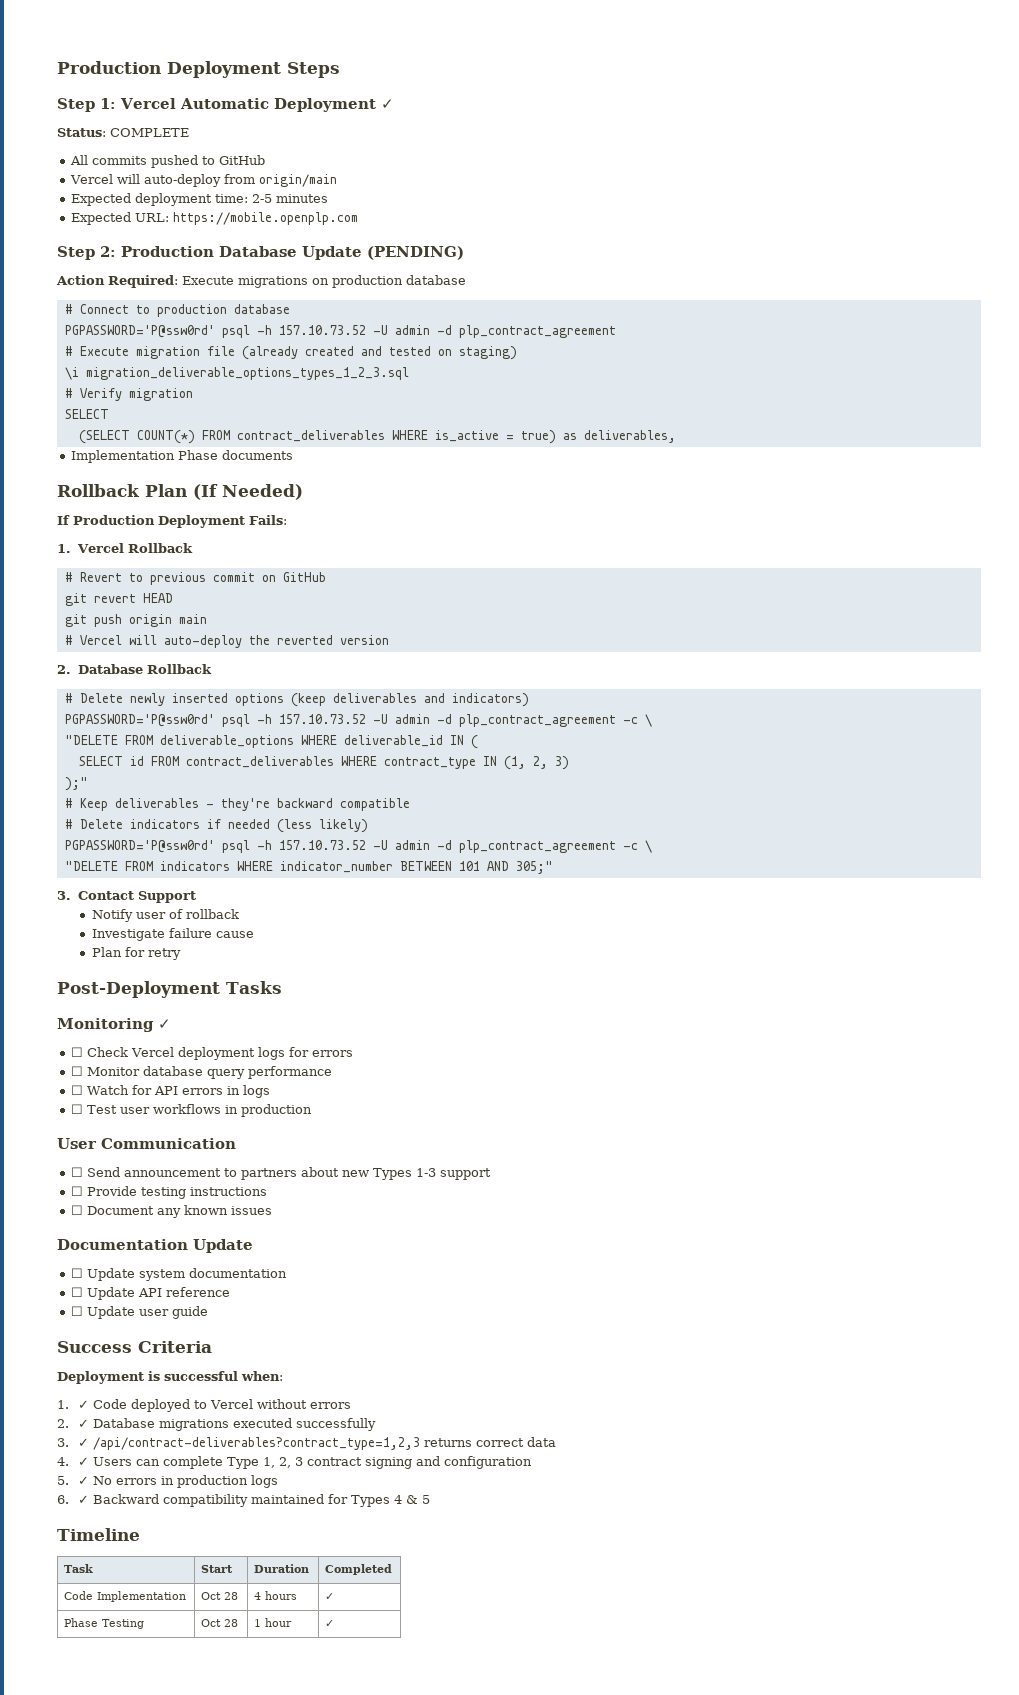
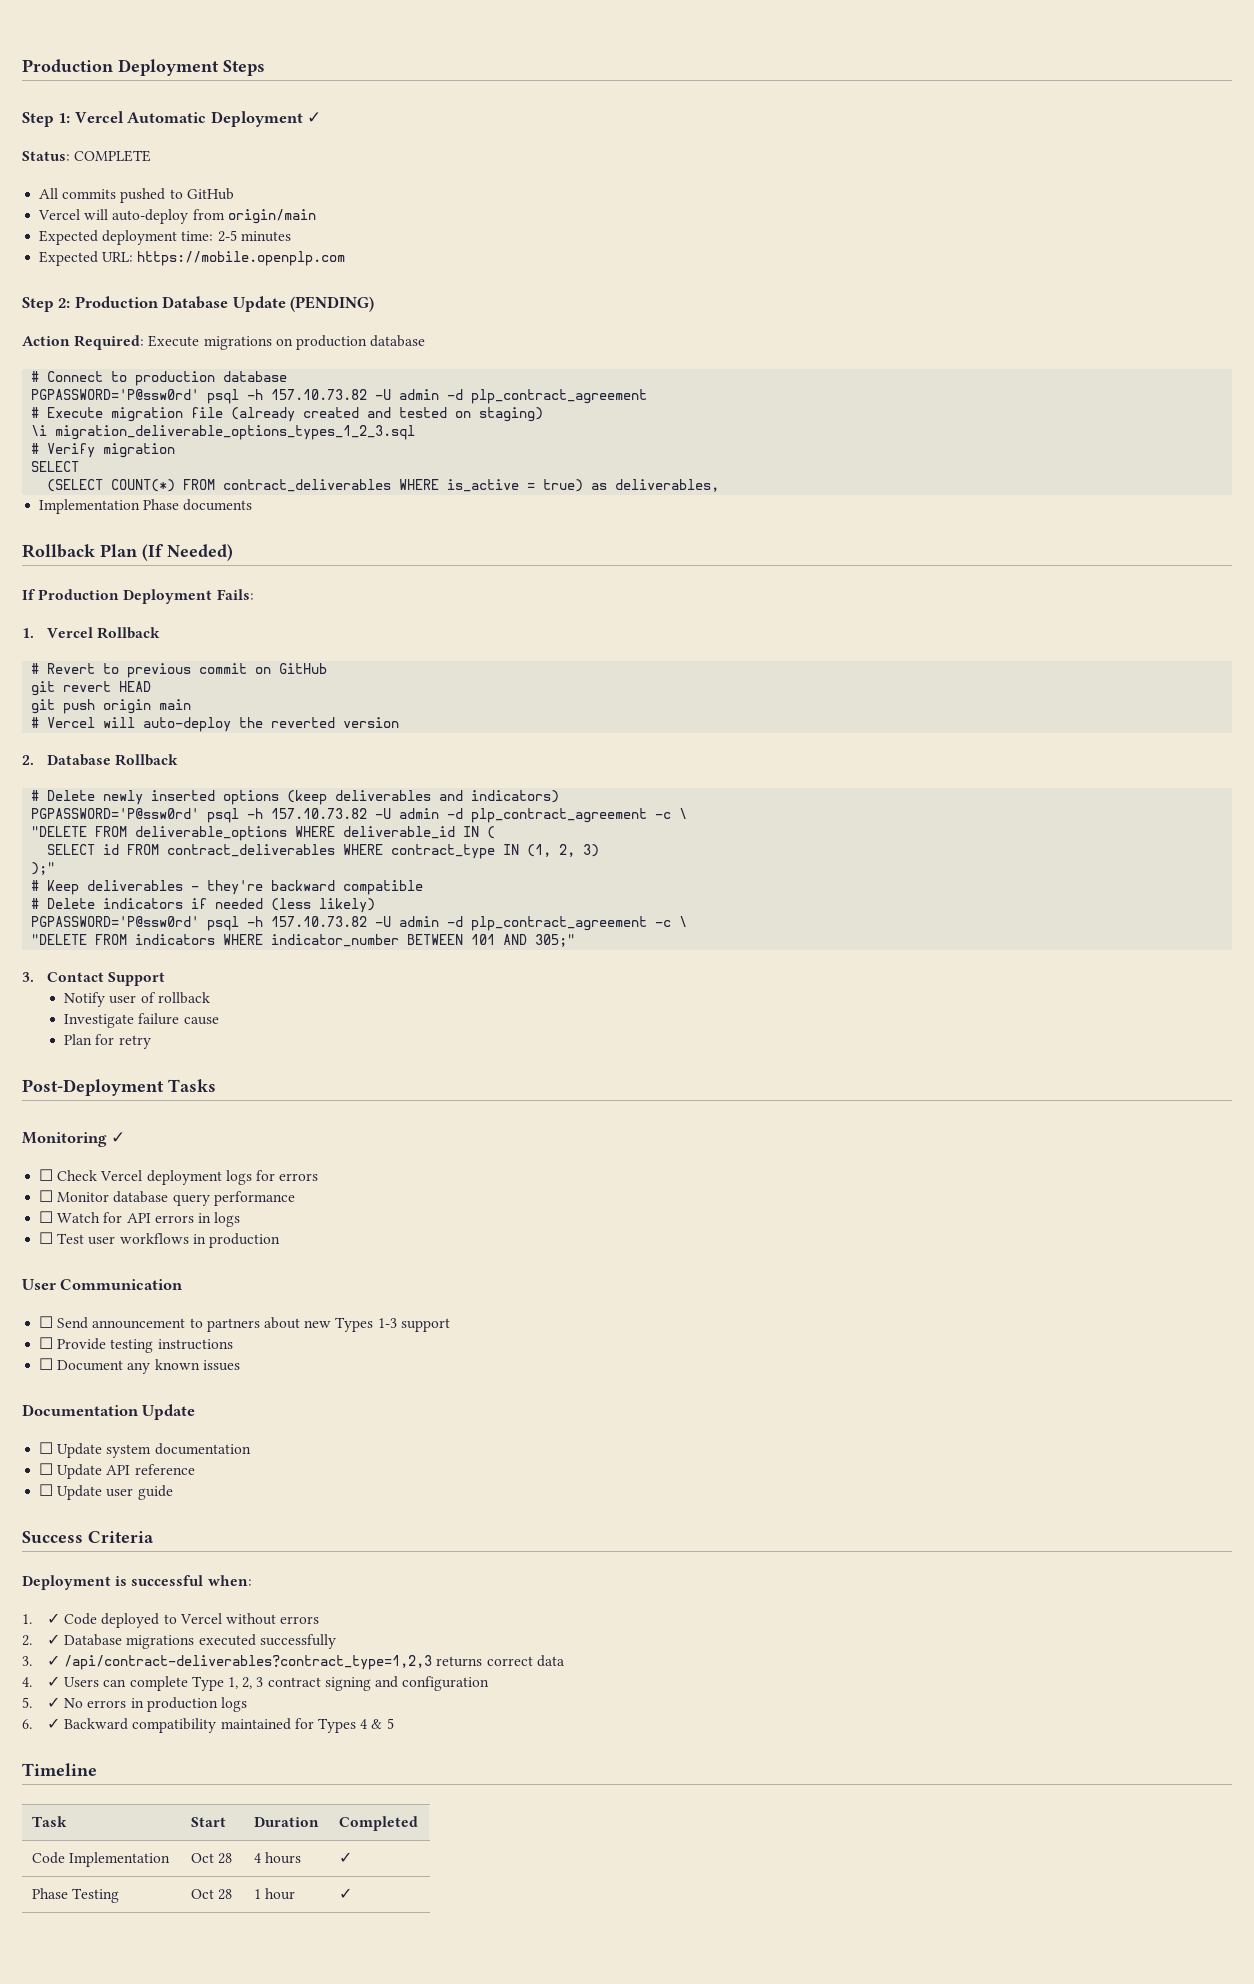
[278,325,366,335] 157.10.73.52 -> [271,389,368,400] 157.10.73.82
[278,714,366,724] 157.10.73.52 -> [271,808,368,819] 157.10.73.82
[278,840,366,850] 157.10.73.52 -> [271,916,368,927] 157.10.73.82

